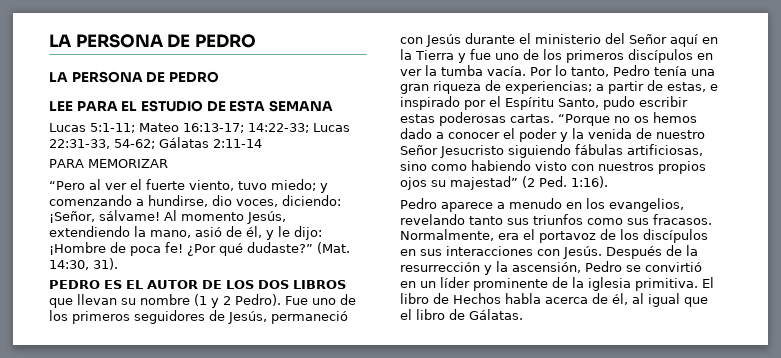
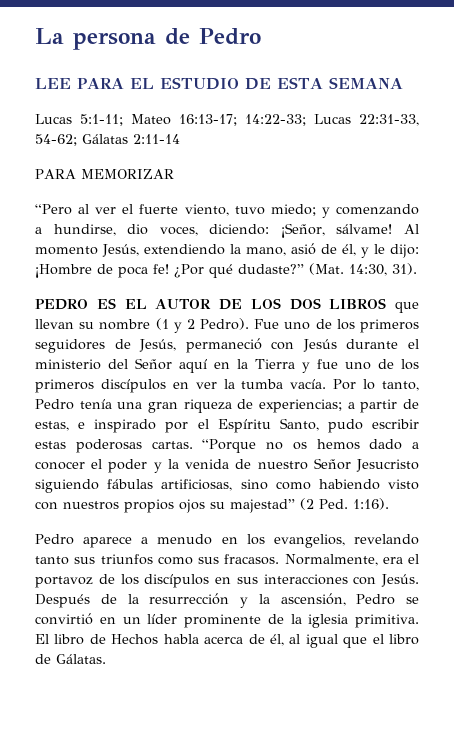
[49,34,256,48] [49,71,219,83] LA PERSONA DE PEDRO // LA PERSONA DE PEDRO -> [35,28,261,50] La persona de Pedro

